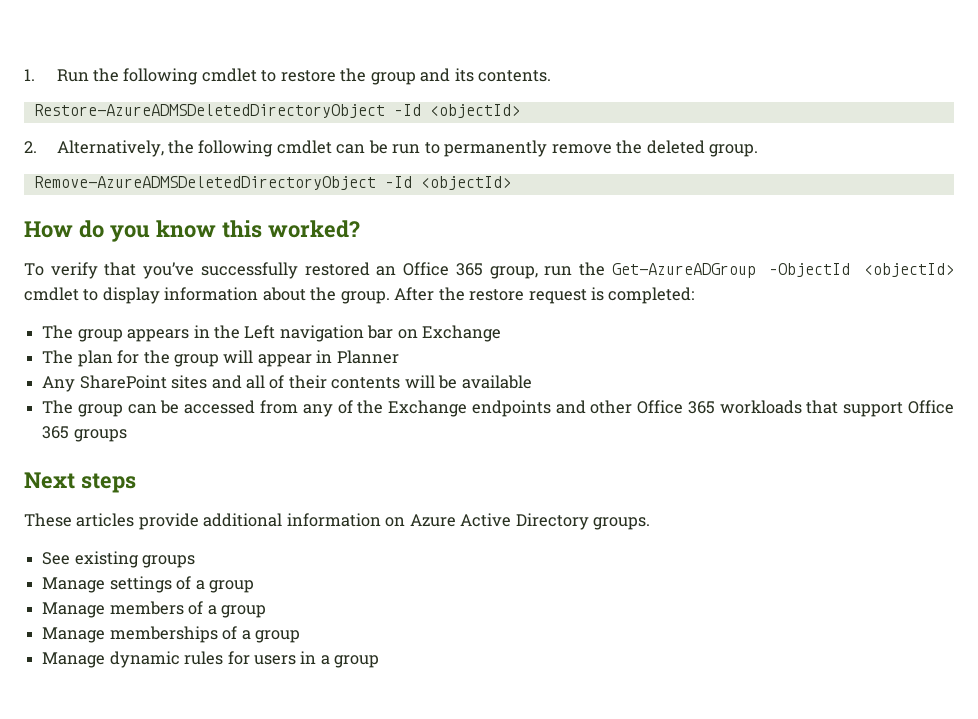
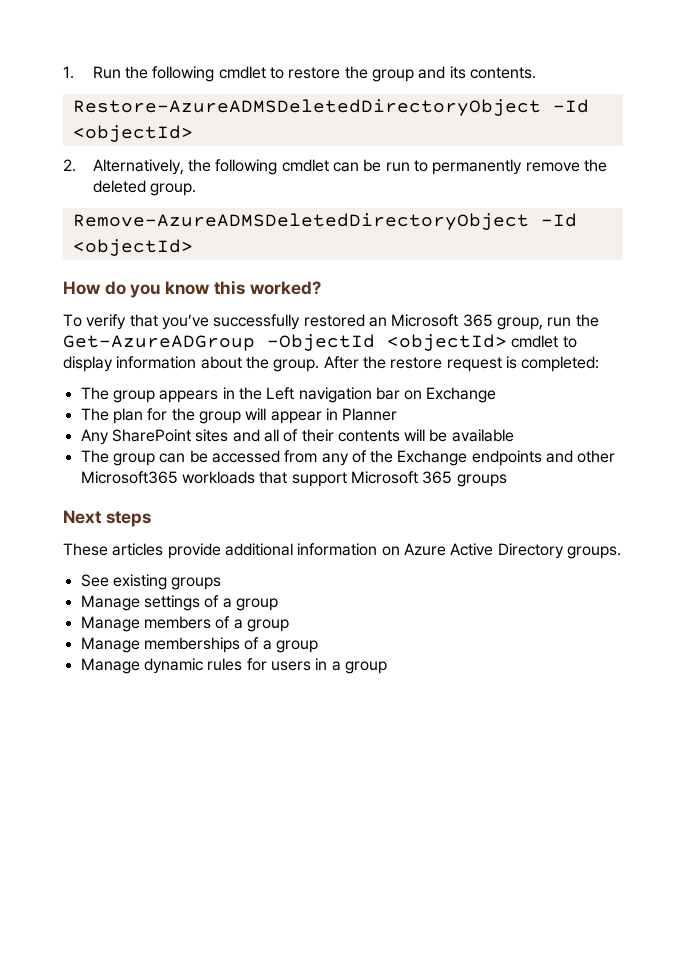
[403,262,450,276] Office -> [391,314,459,327] Microsoft
[637,400,715,414] Office 365 -> [80,471,178,484] Microsoft365
[908,400,955,414] Office -> [350,471,418,484] Microsoft

